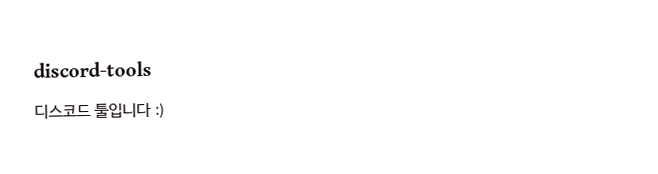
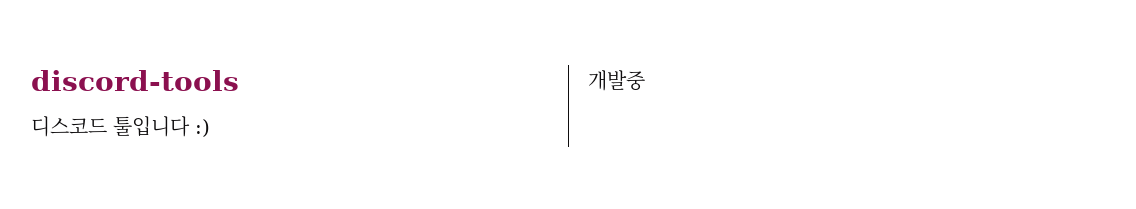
(165, 110) none -> [588,70,645,91] // 개발중

